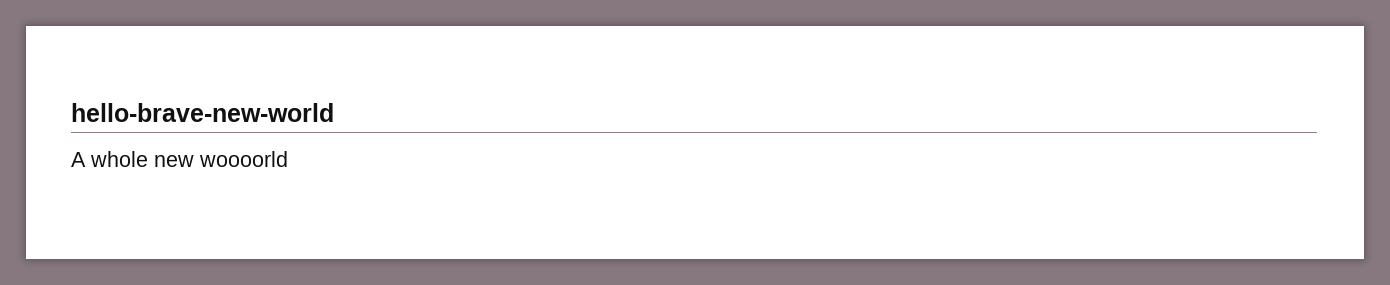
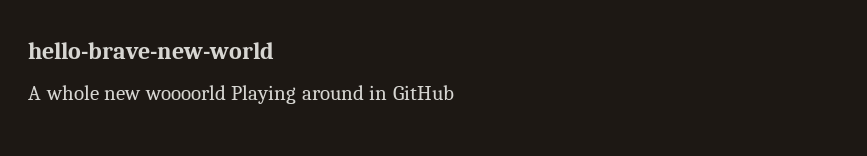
(288, 159) none -> [231,85,454,104] Playing around in GitHub

